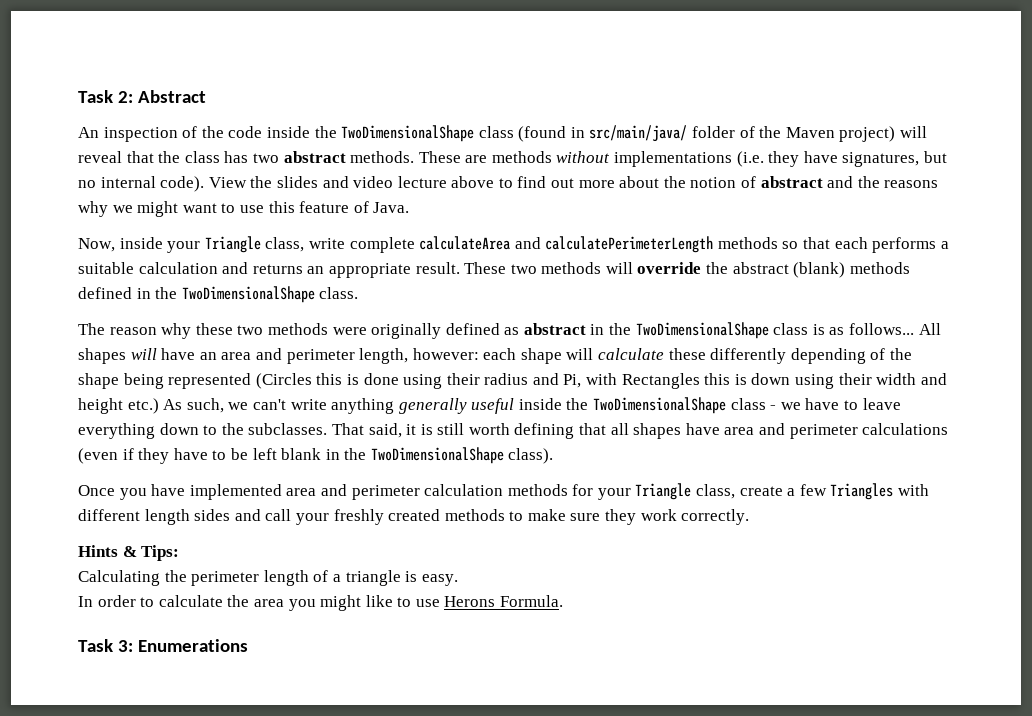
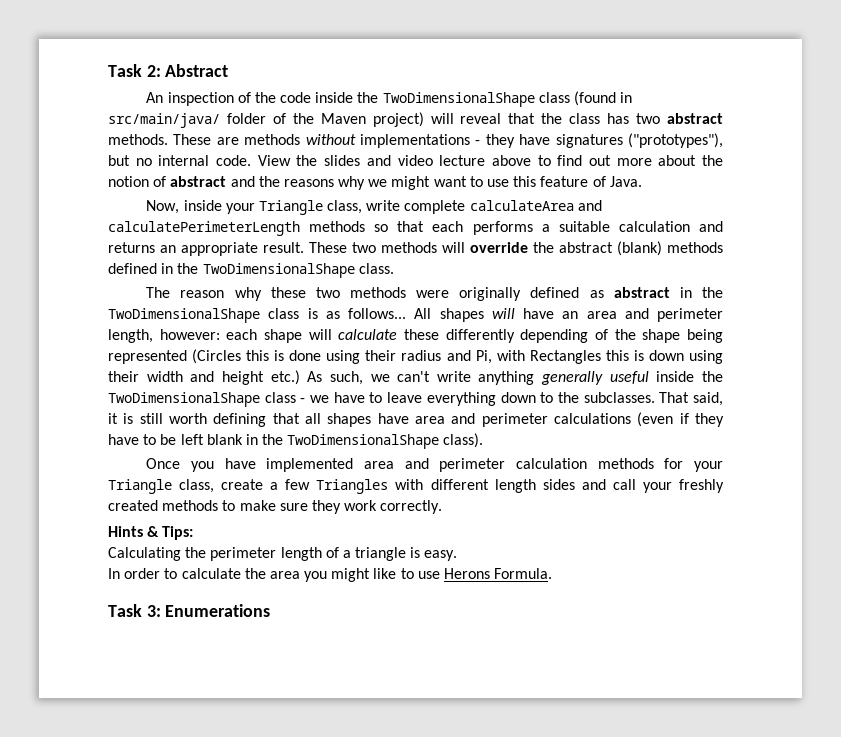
[736,151,920,167] (i.e. they have signatures, -> [475,133,723,148] - they have signatures ("prototypes"),
[160,176,205,192] code). -> [216,155,252,166] code.

